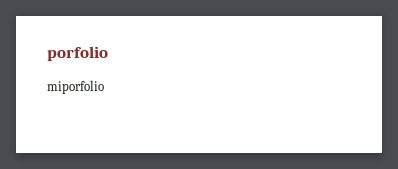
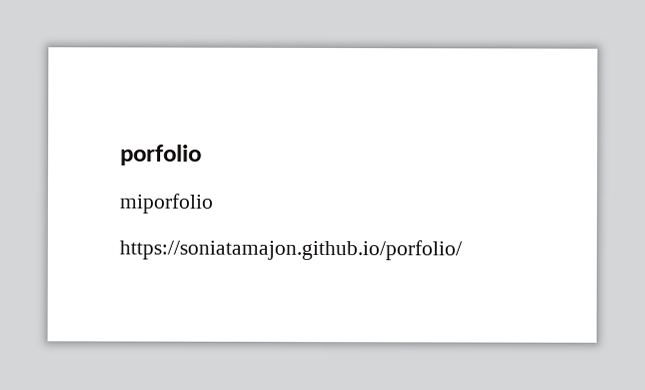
(104, 87) none -> [119,239,462,261] // https://soniatamajon.github.io/porfolio/

